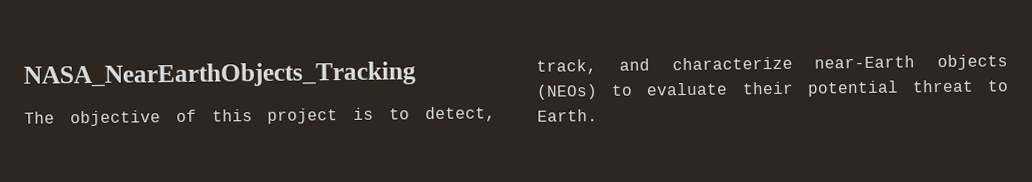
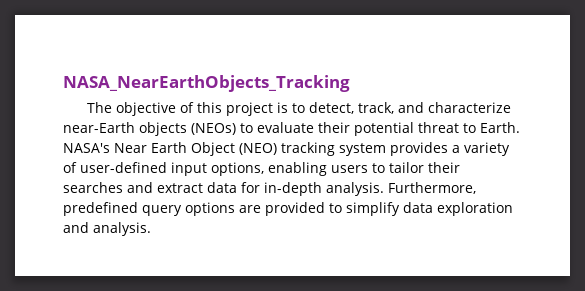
(598, 115) none -> [63,142,510,156] [63,162,460,176] [63,182,476,196] [63,202,513,216] [63,222,151,236] NASA's Near Earth Object (NEO) tracking system provides a variety of user-defined input options, enabling users to tailor their searches and extract data for in-depth analysis. Furthermore, predefined query options are provided to simplify data exploration and analysis.

